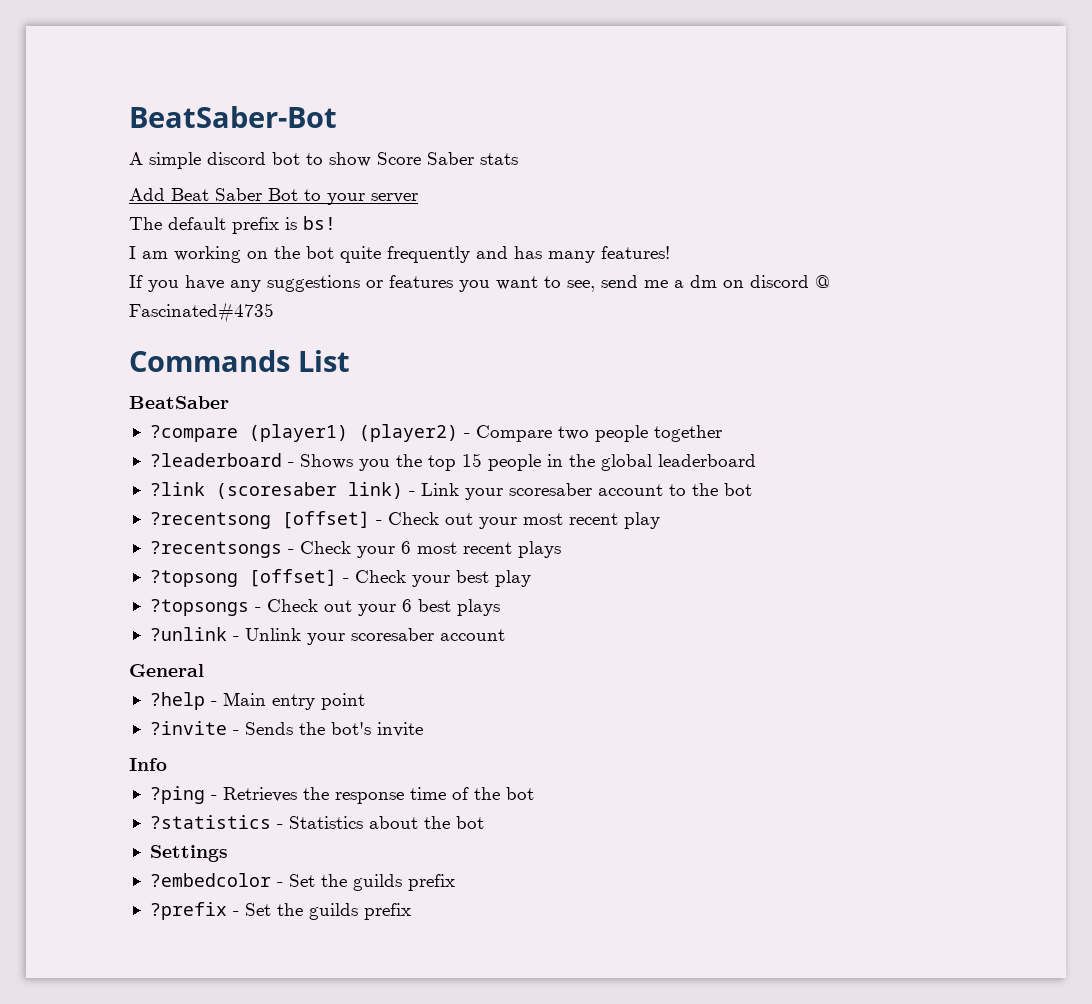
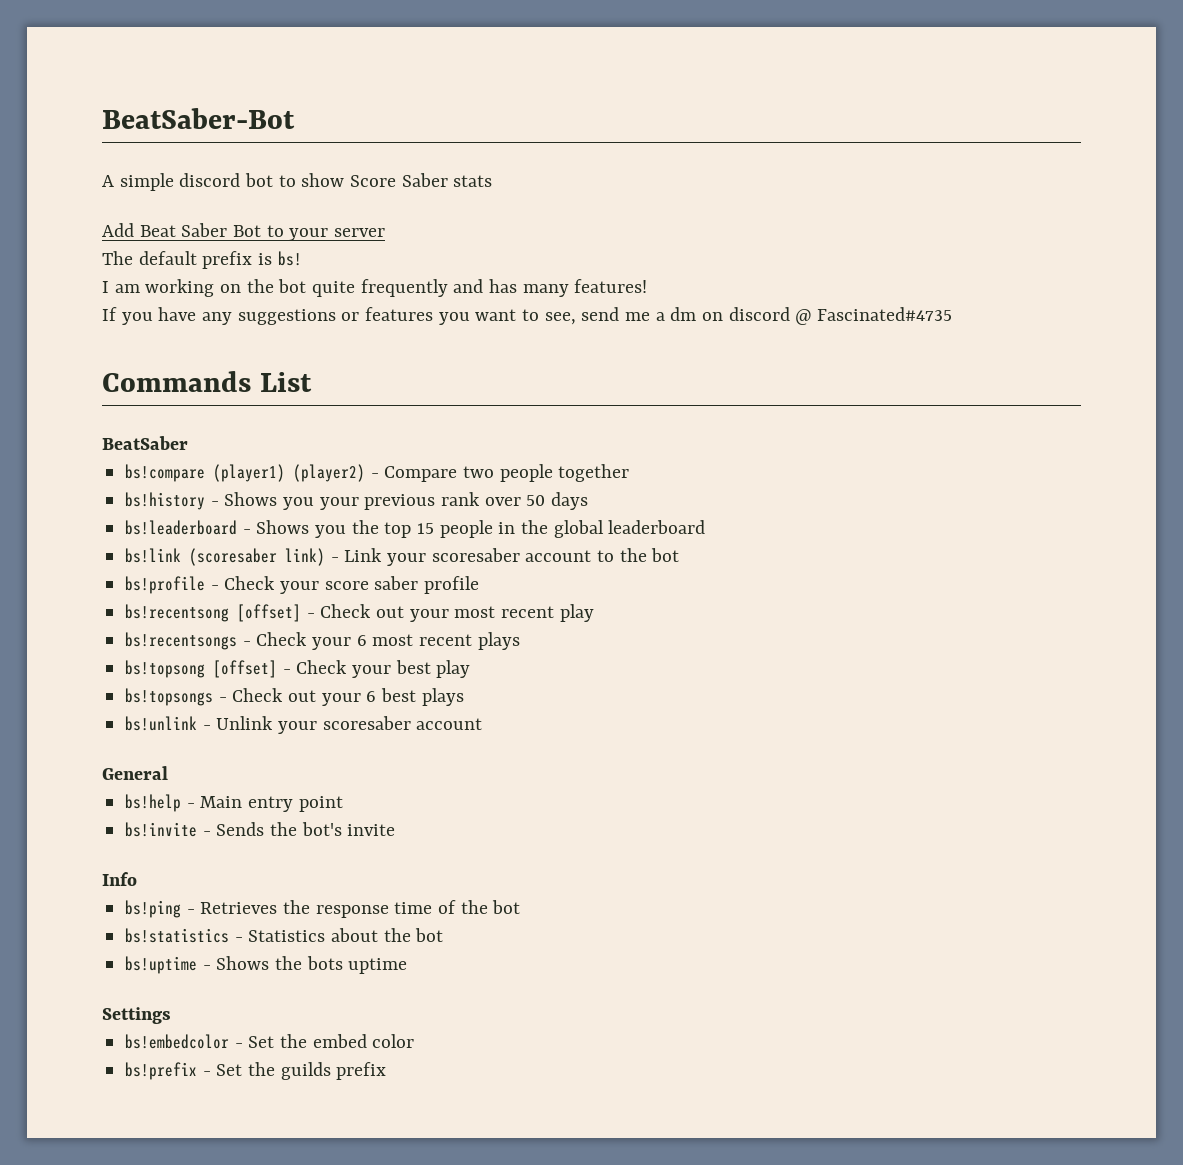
[149,425,238,442] ?compare -> [125,464,206,482] bs!compare
[149,453,282,467] ?leaderboard -> [125,492,589,510] [125,520,238,535] bs!history - Shows you your previous rank over 50 days // bs!leaderboard
[149,482,205,496] ?link -> [125,548,182,563] bs!link
[149,512,271,529] ?recentsong -> [125,576,480,594] [125,604,230,622] bs!profile - Check your score saber profile // bs!recentsong
[149,541,282,558] ?recentsongs -> [125,632,238,650] bs!recentsongs
[149,570,238,587] ?topsong -> [125,660,206,678] bs!topsong
[149,599,249,616] ?topsongs -> [125,688,214,706] bs!topsongs
[149,627,227,641] ?unlink -> [125,716,198,731] bs!unlink
[149,692,205,710] ?help -> [125,794,182,812] bs!help
[149,721,227,735] ?invite -> [125,822,198,837] bs!invite
[149,786,205,804] ?ping -> [125,900,182,918] bs!ping
[149,815,271,829] ?statistics -> [125,928,230,943] bs!statistics
[149,845,228,862] [149,873,455,891] [149,902,411,920] Settings // ?embedcolor - Set the guilds prefix // ?prefix - Set the guilds prefix -> [125,956,408,974] [102,1007,171,1024] [125,1034,415,1049] [125,1062,387,1080] bs!uptime - Shows the bots uptime // Settings // bs!embedcolor - Set the embed color // bs!prefix - Set the guilds prefix

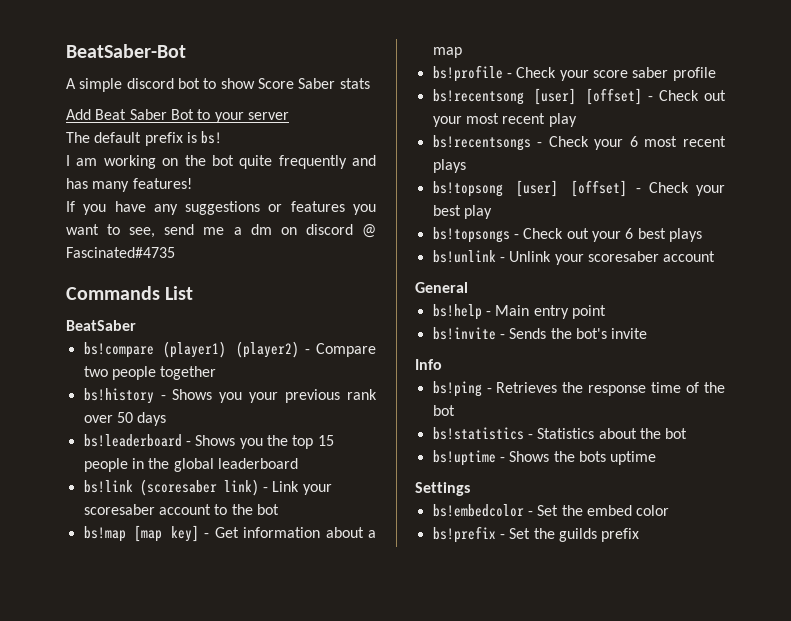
(680, 555) none -> [83,525,376,542] [432,47,462,58] // bs!map [map key] - Get information about a map
(230, 613) none -> [533,88,576,105] [user]
(206, 669) none -> [515,180,558,197] [user]

